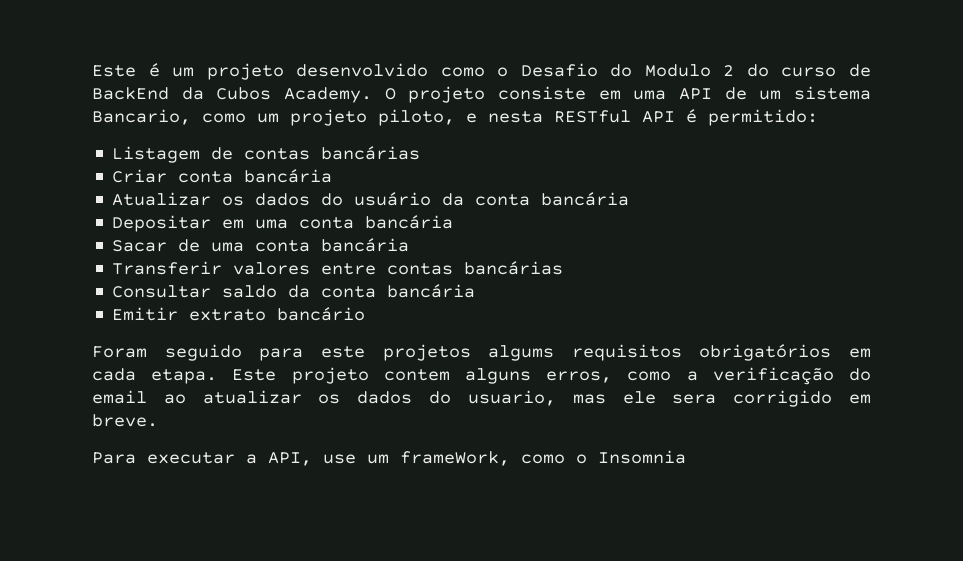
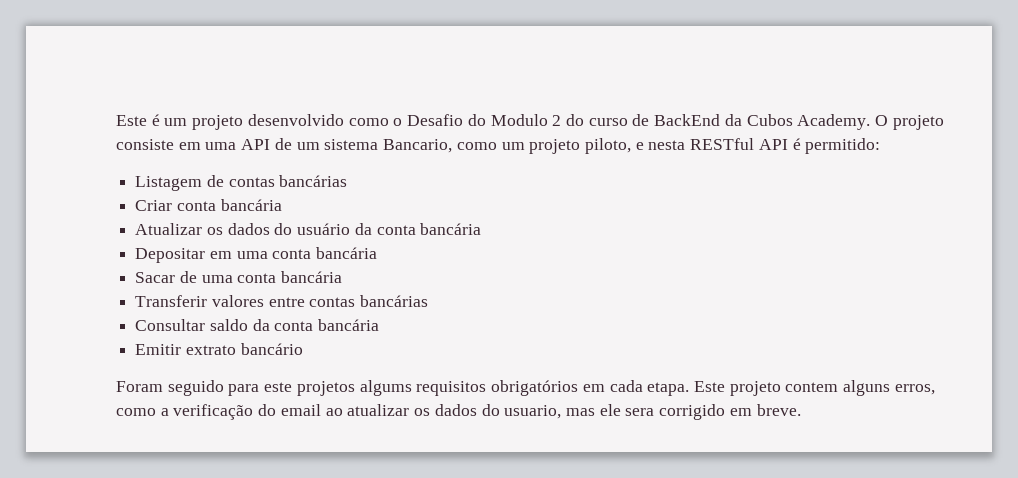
[92,450,686,466] // Para executar a API, use um frameWork, como o Insomnia -> (801, 410) none

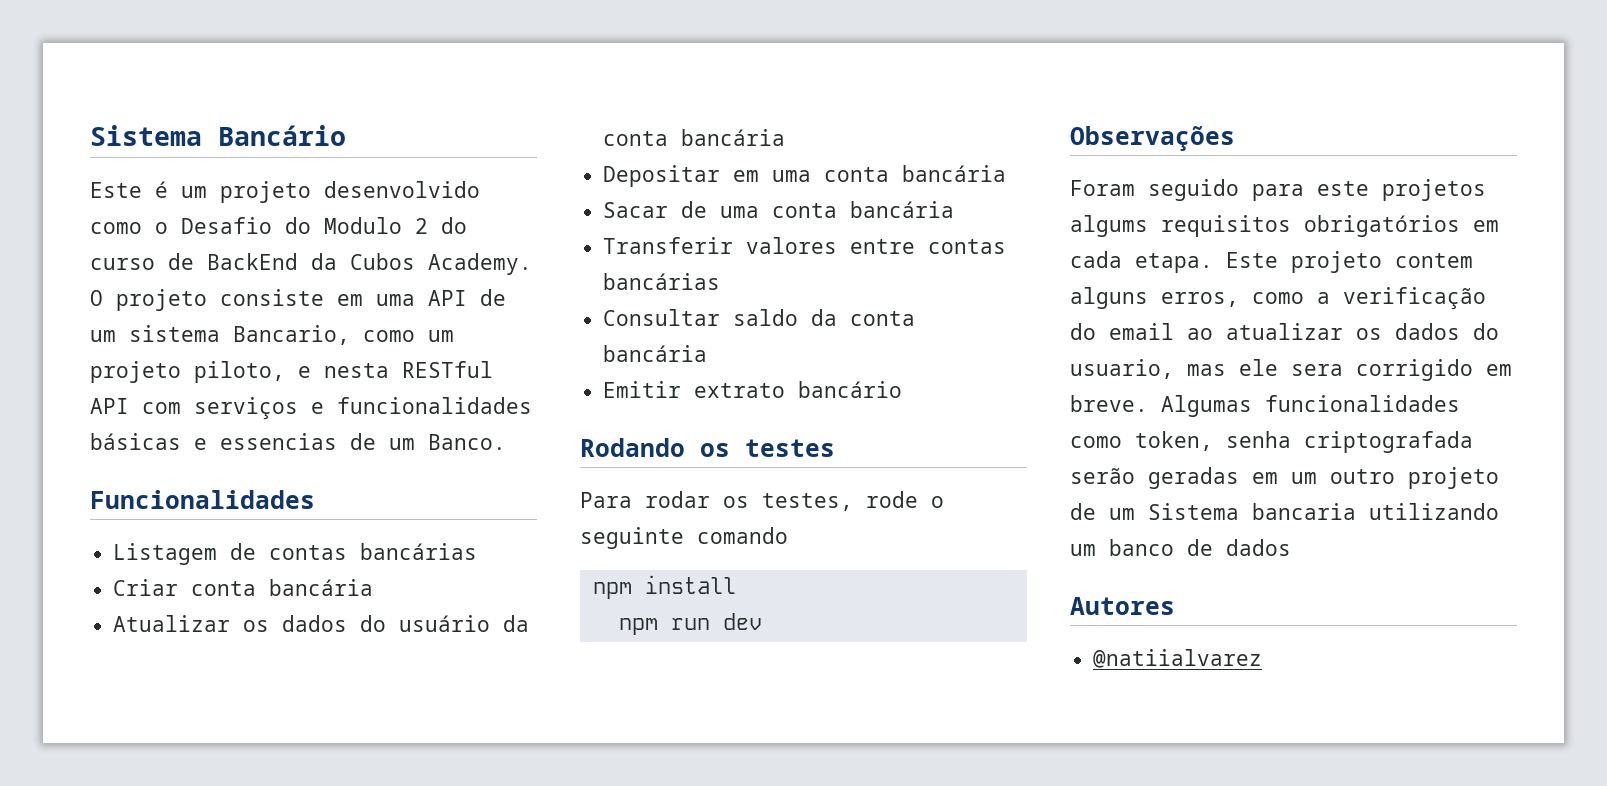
(116, 120) none -> [90,125,346,146] Sistema Bancário //
[792,138,881,154] é permitido: -> [142,397,532,420] [90,433,506,450] [90,490,315,509] com serviços e funcionalidades básicas e essencias de um Banco. // Funcionalidades
(303, 349) none -> [580,438,835,457] [580,491,944,511] [580,527,788,549] [592,575,736,599] [618,613,762,635] [1070,126,1235,151] // Rodando os testes // Para rodar os testes, rode o seguinte comando // npm install // npm run dev // Observações
(801, 410) none -> [1161,395,1460,417] [1070,431,1473,453] [1070,467,1499,489] [1070,503,1499,520] [1070,539,1291,556] [1070,597,1175,615] [1093,649,1263,668] Algumas funcionalidades como token, senha criptografada serão geradas em um outro projeto de um Sistema bancaria utilizando um banco de dados // Autores // @natiialvarez

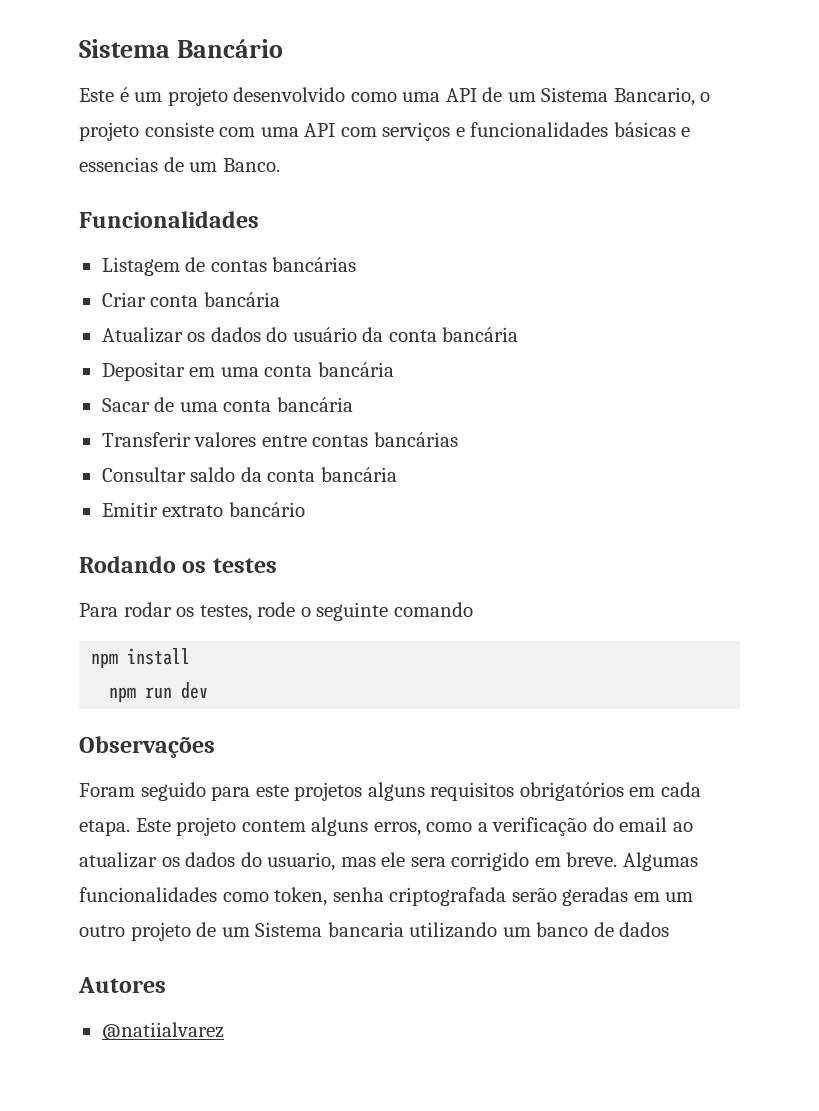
[155,217,467,234] [90,253,532,275] [90,289,506,311] [90,325,454,345] [90,361,493,383] o Desafio do Modulo 2 do curso de BackEnd da Cubos Academy. O projeto consiste em uma API de um sistema Bancario, como um projeto piloto, e nesta RESTful -> [402,87,711,106] [79,122,299,141] uma API de um Sistema Bancario, o projeto consiste com uma
[1070,215,1148,237] algums -> [367,782,425,801] alguns

